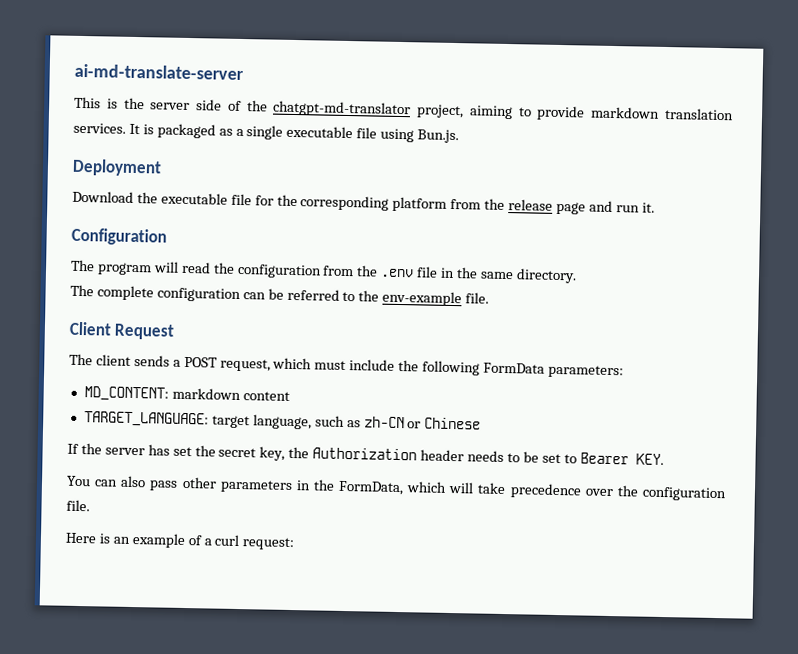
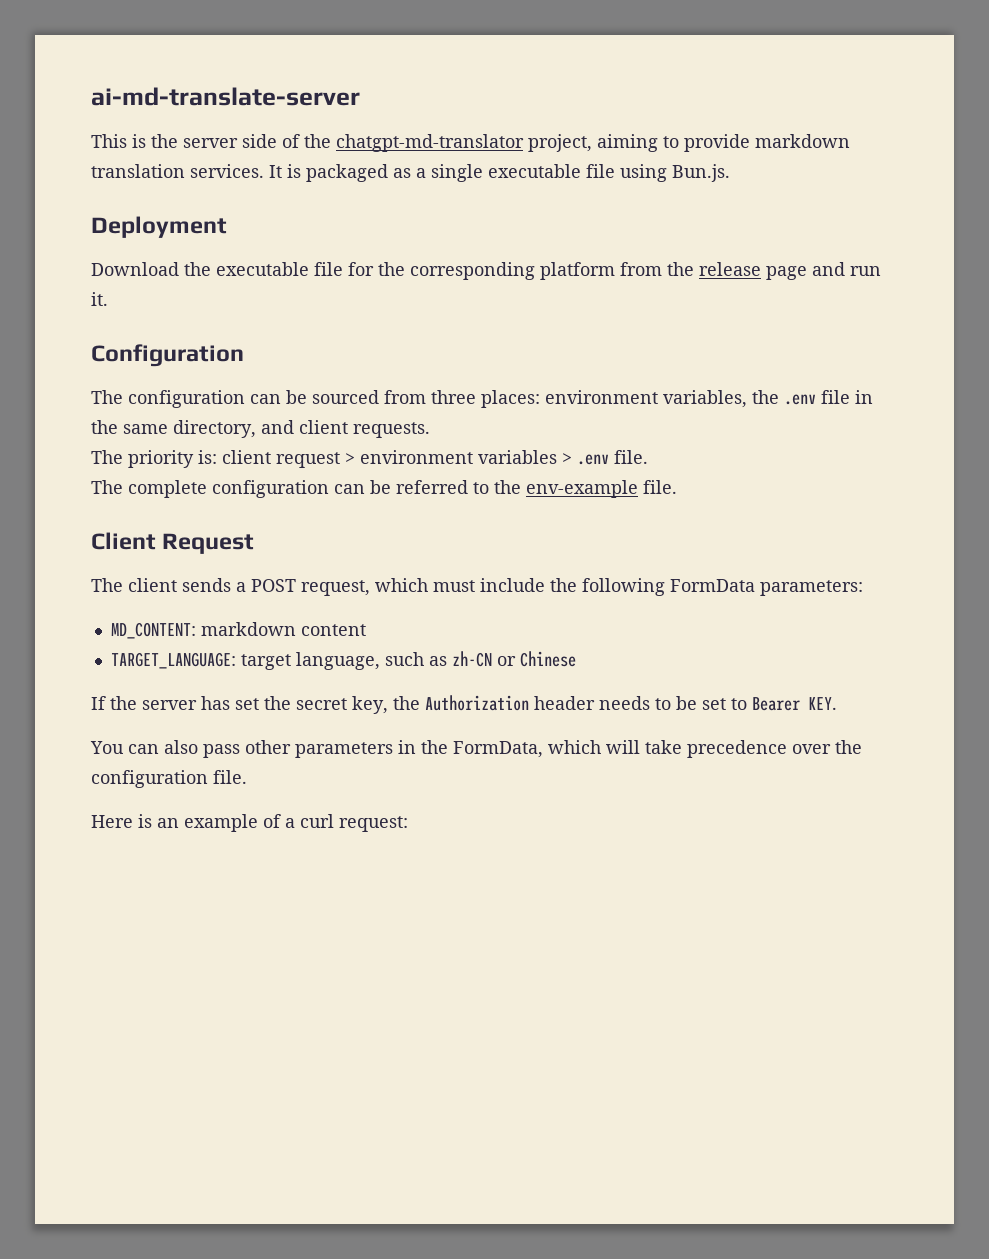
[96,261,355,279] program will read the configuration from -> [128,390,747,408] configuration can be sourced from three places: environment variables,
[515,268,577,284] directory. -> [173,420,430,438] [91,450,648,468] directory, and client requests. // The priority is: client request > environment variables > .env file.

